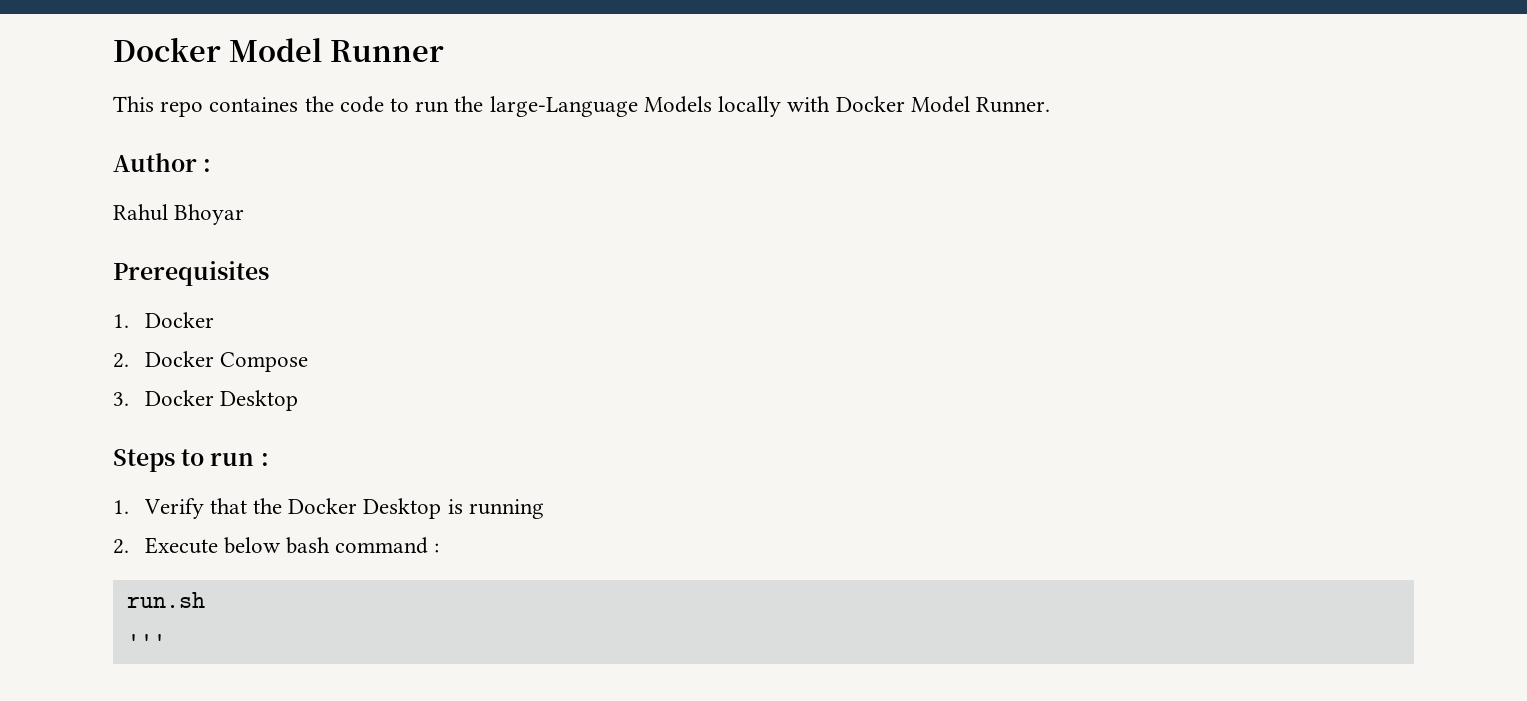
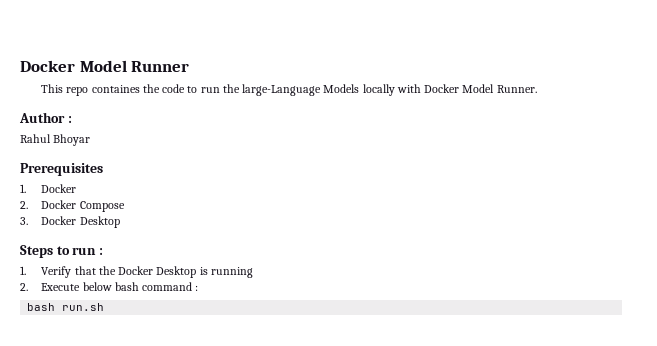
(440, 548) none -> [27,303,56,311] bash
[126,634,166,650] // ''' -> (105, 307) none

